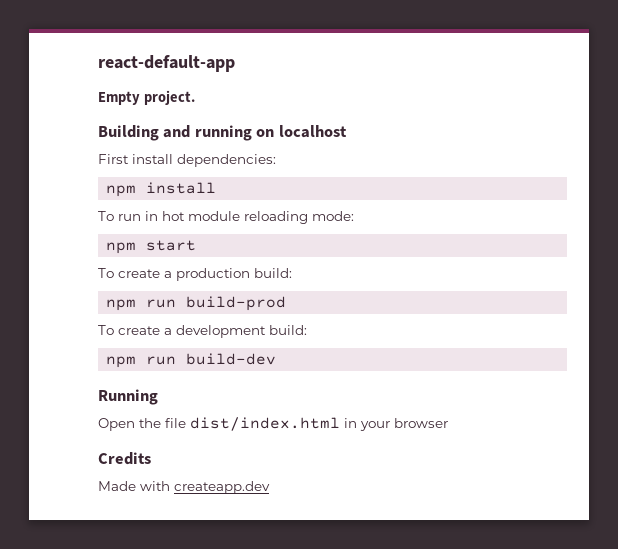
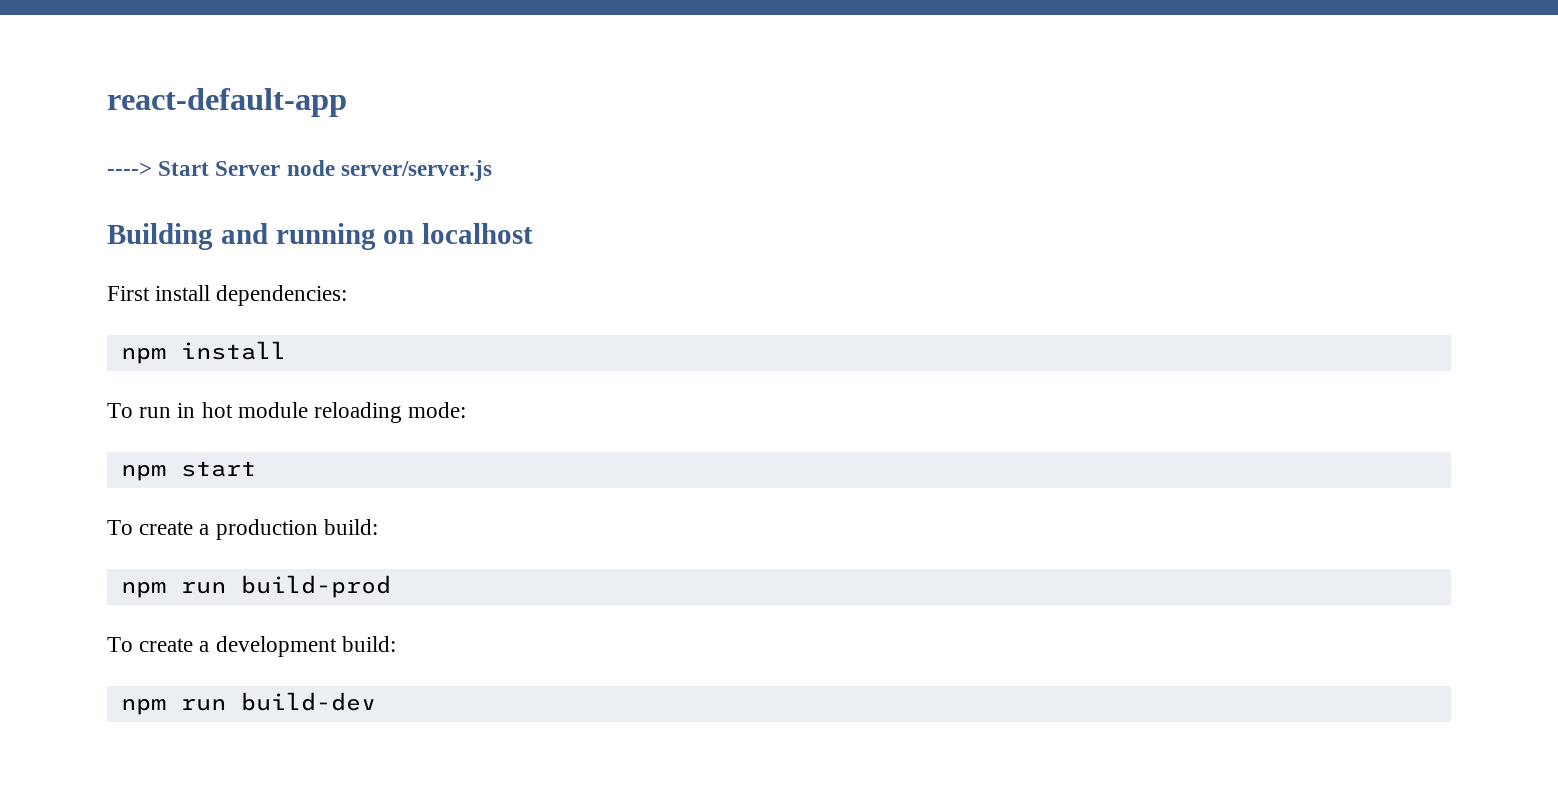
[98,90,195,105] Empty project. -> [107,160,492,181] ----> Start Server node server/server.js
[98,389,158,405] [98,417,448,431] [98,452,151,465] [98,481,270,494] // Running // Open the file dist/index.html in your browser // Credits // Made with createapp.dev -> (376, 701) none

